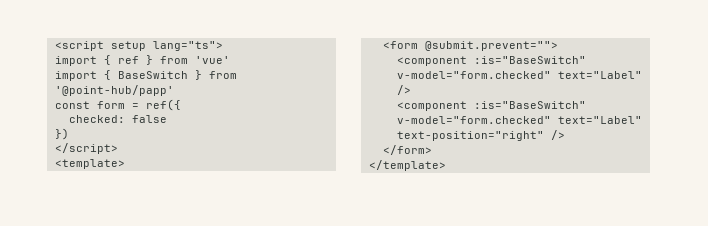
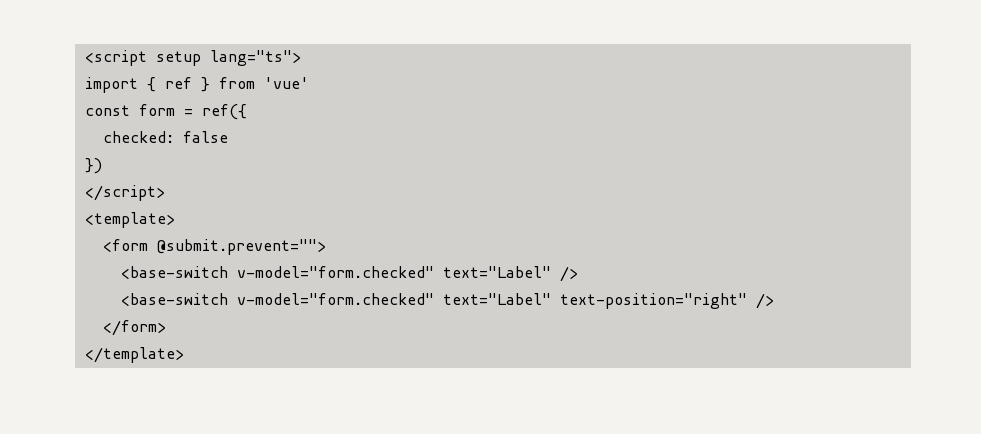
[54,70,237,81] [54,85,174,96] // import { BaseSwitch } from '@point-hub/papp' -> (309, 83) none
[396,56,586,66] <component :is="BaseSwitch" -> [120,266,228,279] <base-switch
[396,101,586,111] <component :is="BaseSwitch" -> [120,293,228,306] <base-switch

